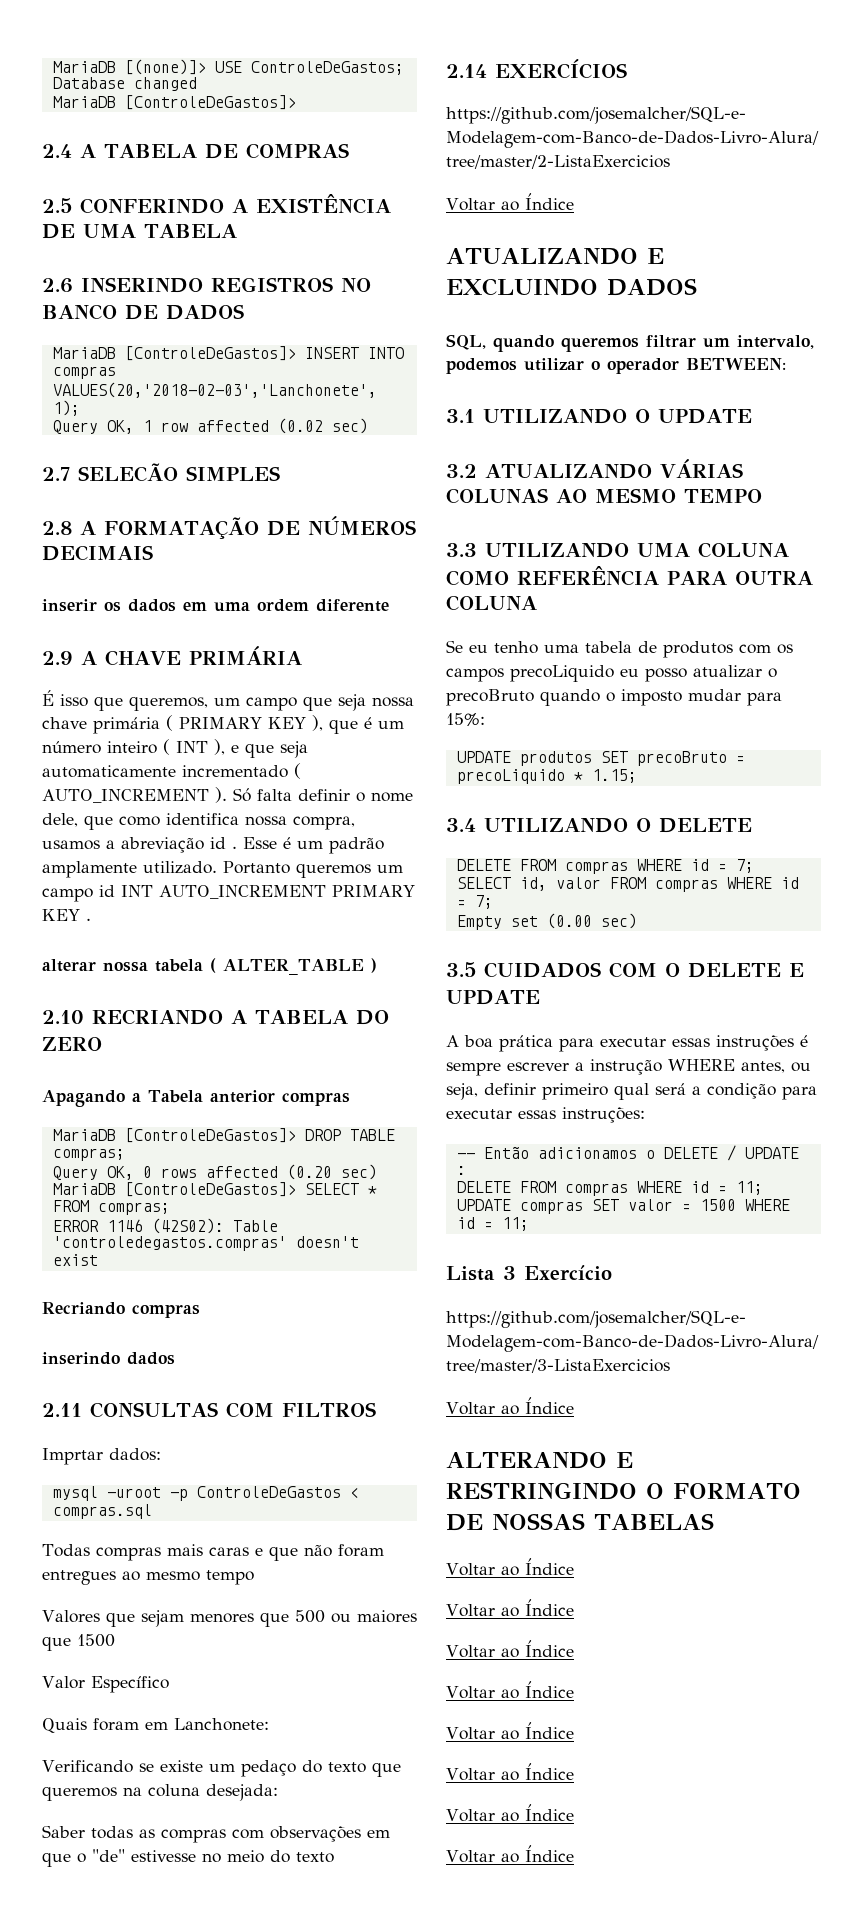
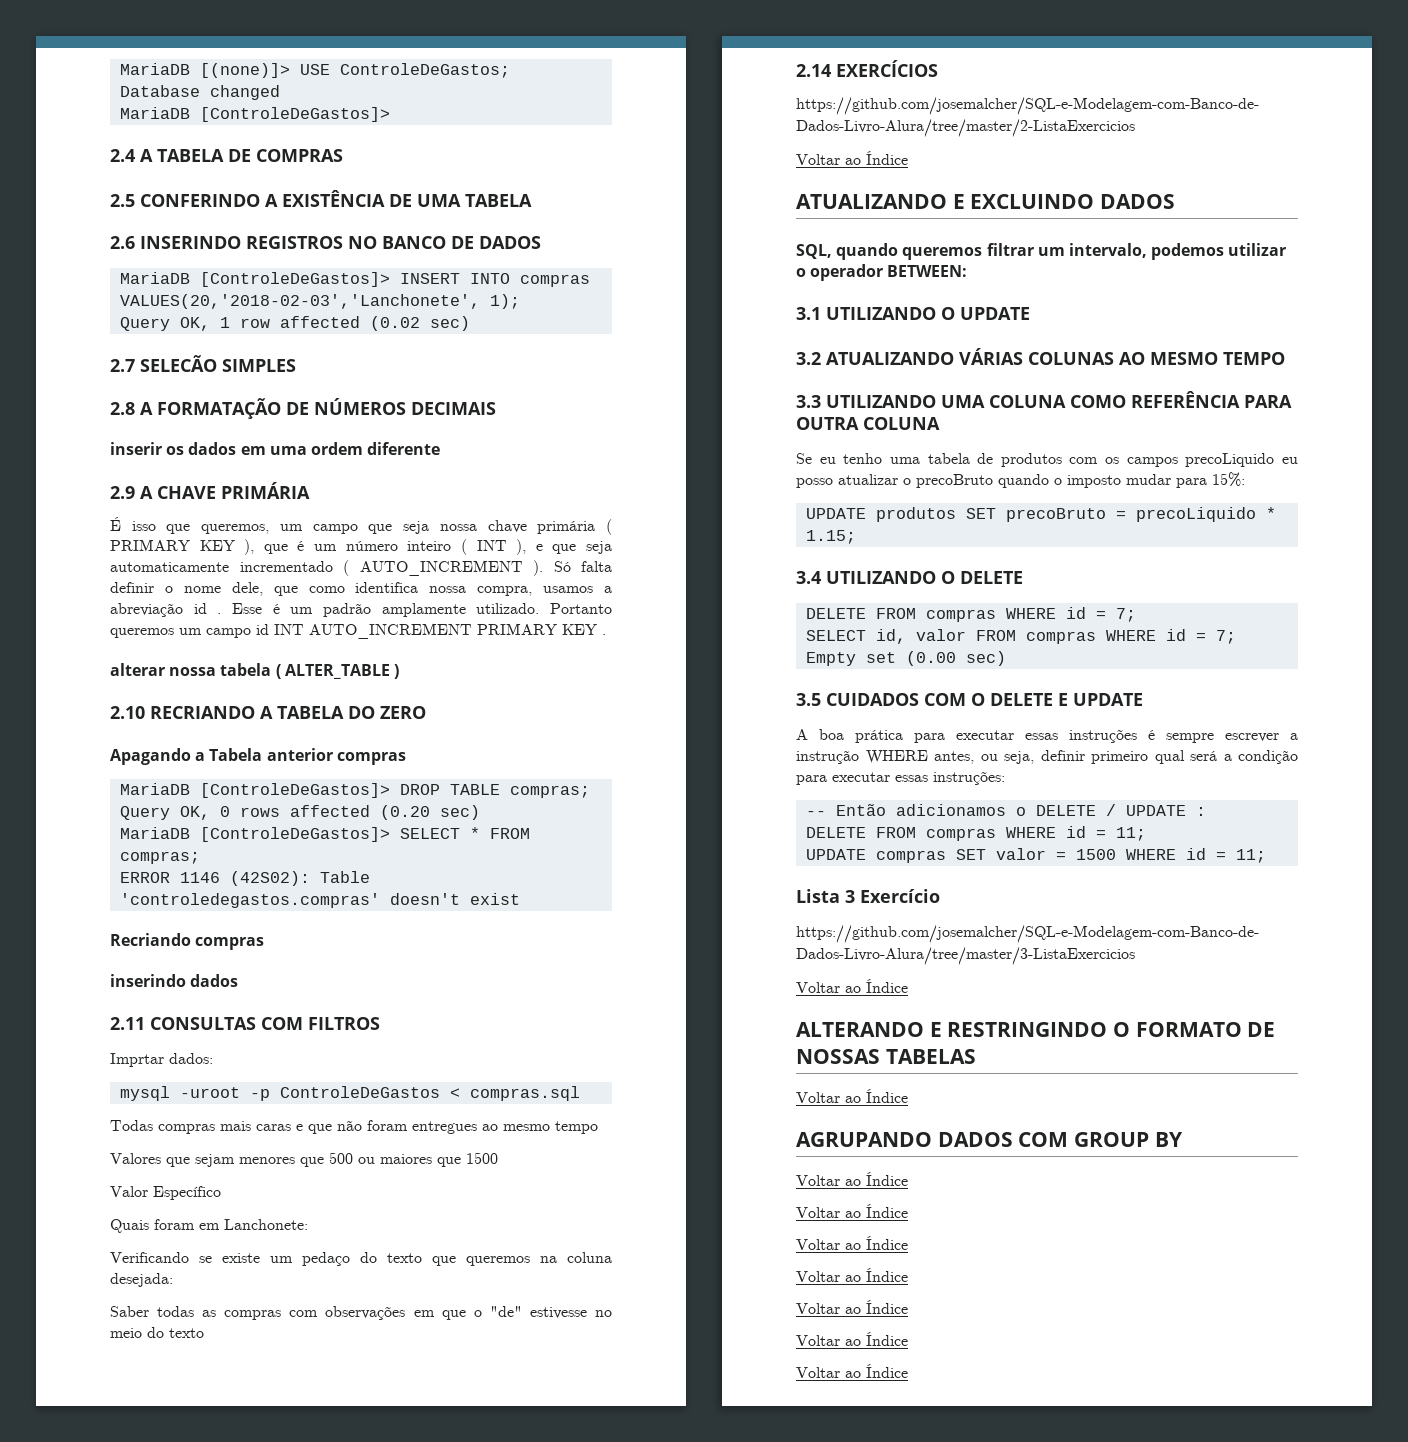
(574, 1566) none -> [796,1132,1183,1147] // AGRUPANDO DADOS COM GROUP BY

